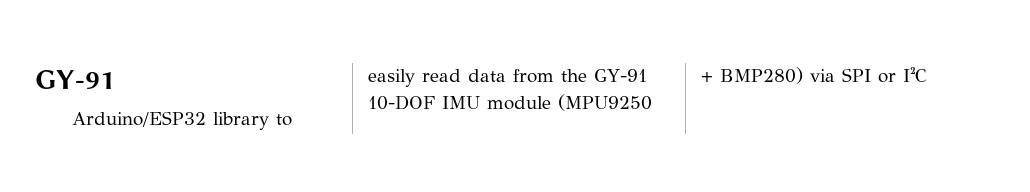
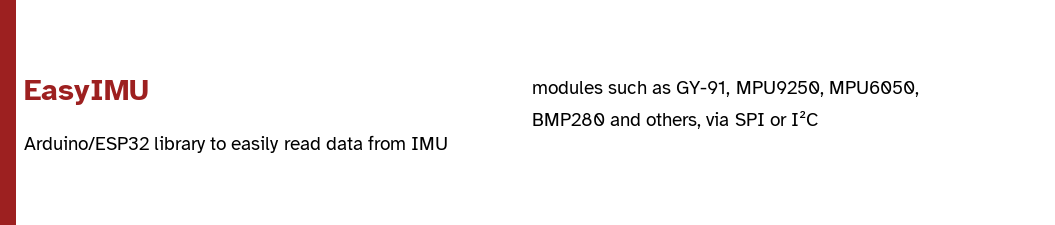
[35,70,115,89] GY-91 -> [24,80,149,105] EasyIMU
[561,69,647,82] [368,94,652,111] [701,67,803,84] the GY-91 10-DOF IMU module (MPU9250 + BMP280) -> [410,137,448,150] [532,81,919,97] [532,113,702,129] IMU modules such as GY-91, MPU9250, MPU6050, BMP280 and others,

